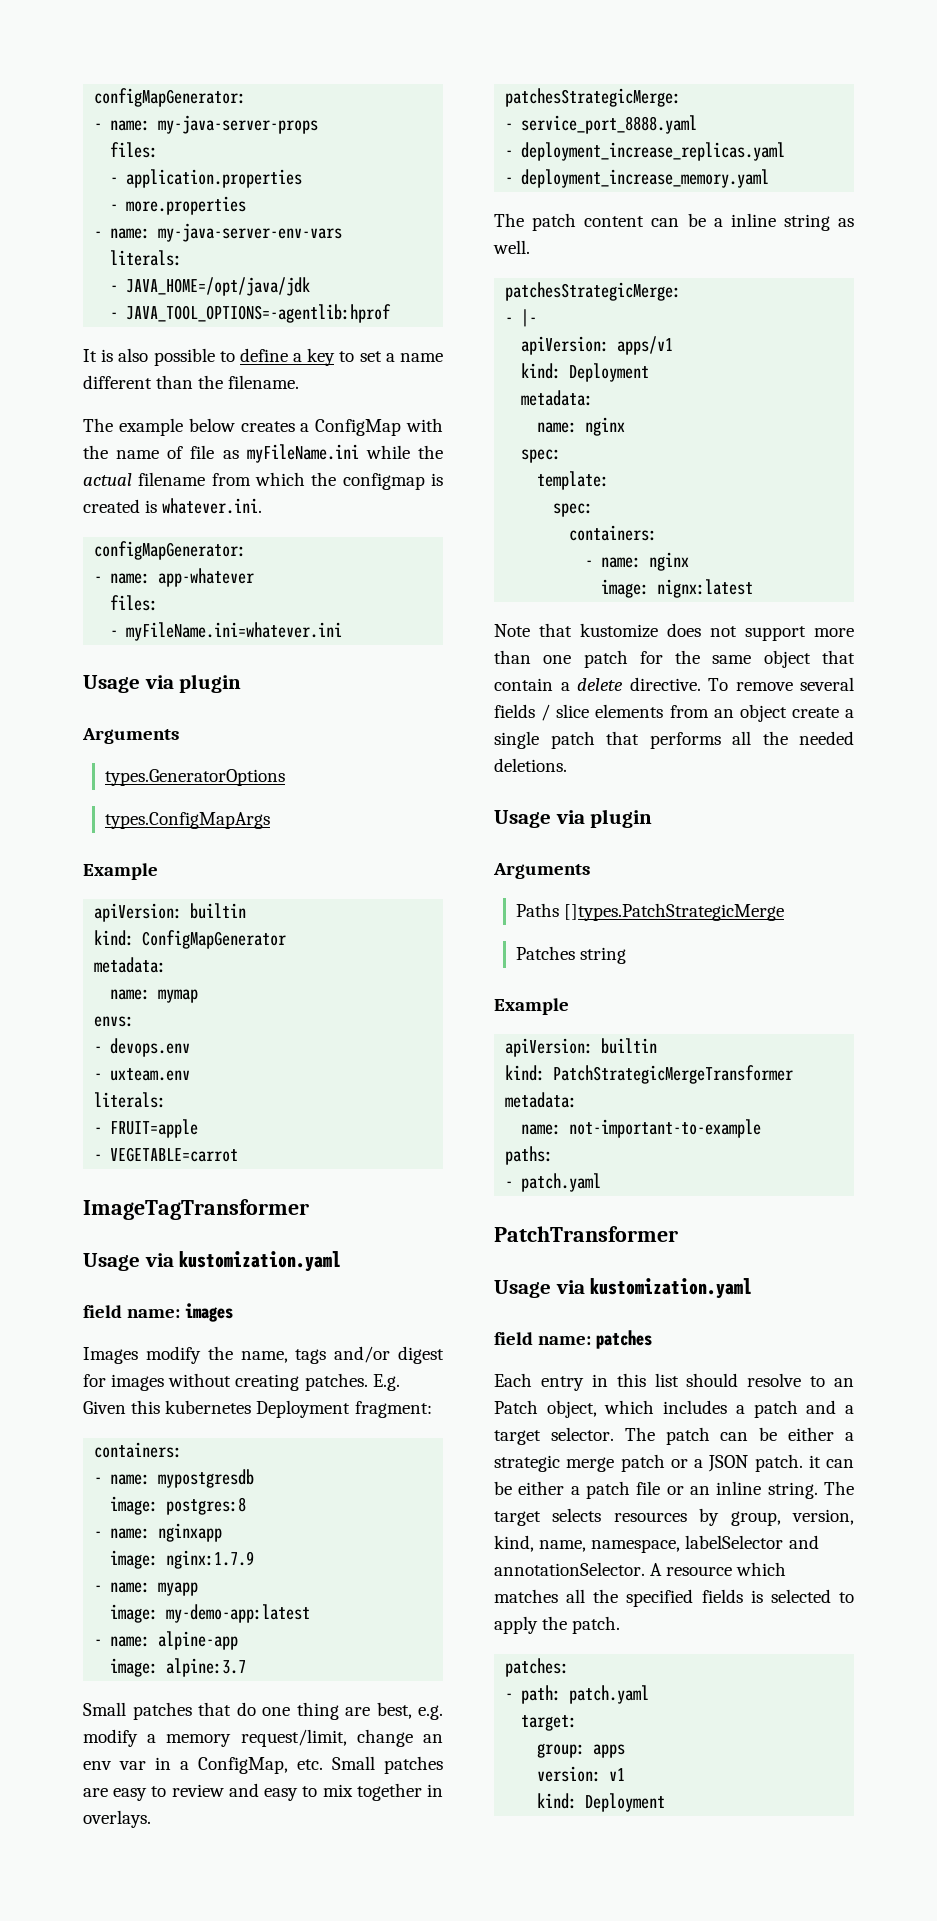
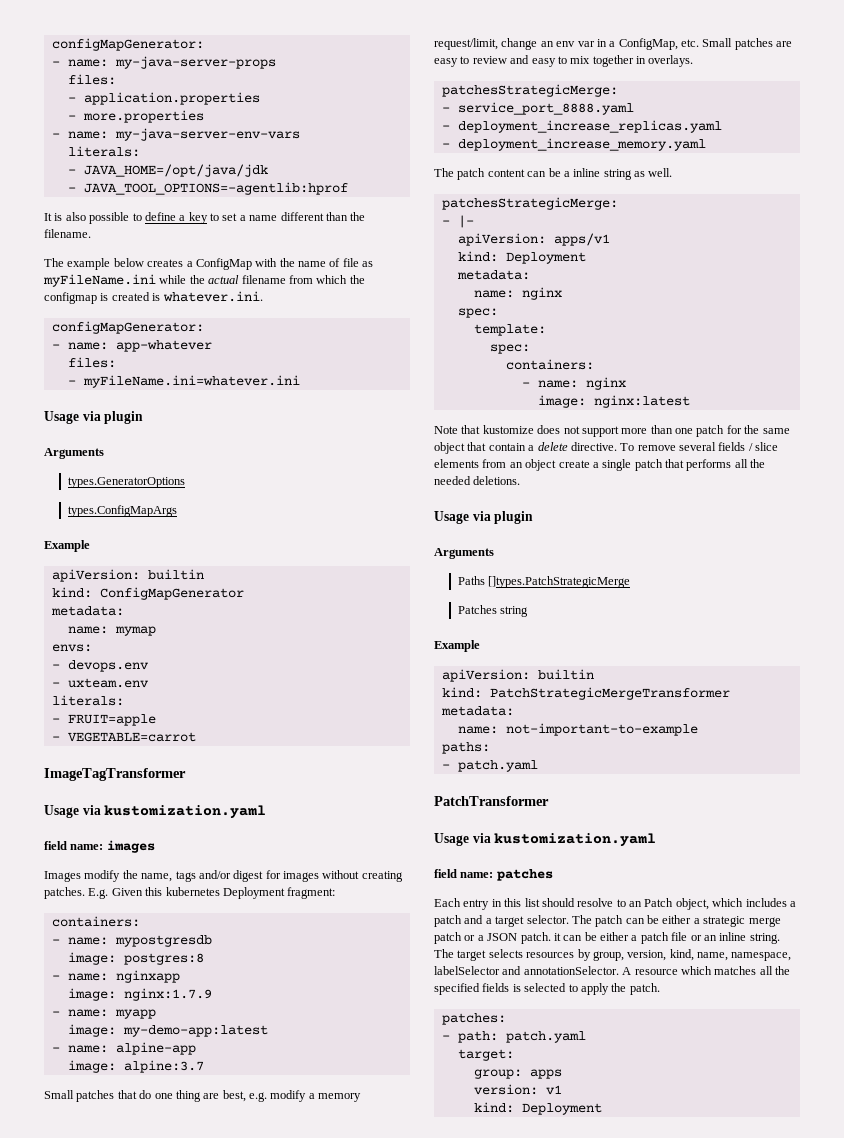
[657,579,754,598] nignx:latest -> [593,395,690,408] nginx:latest

